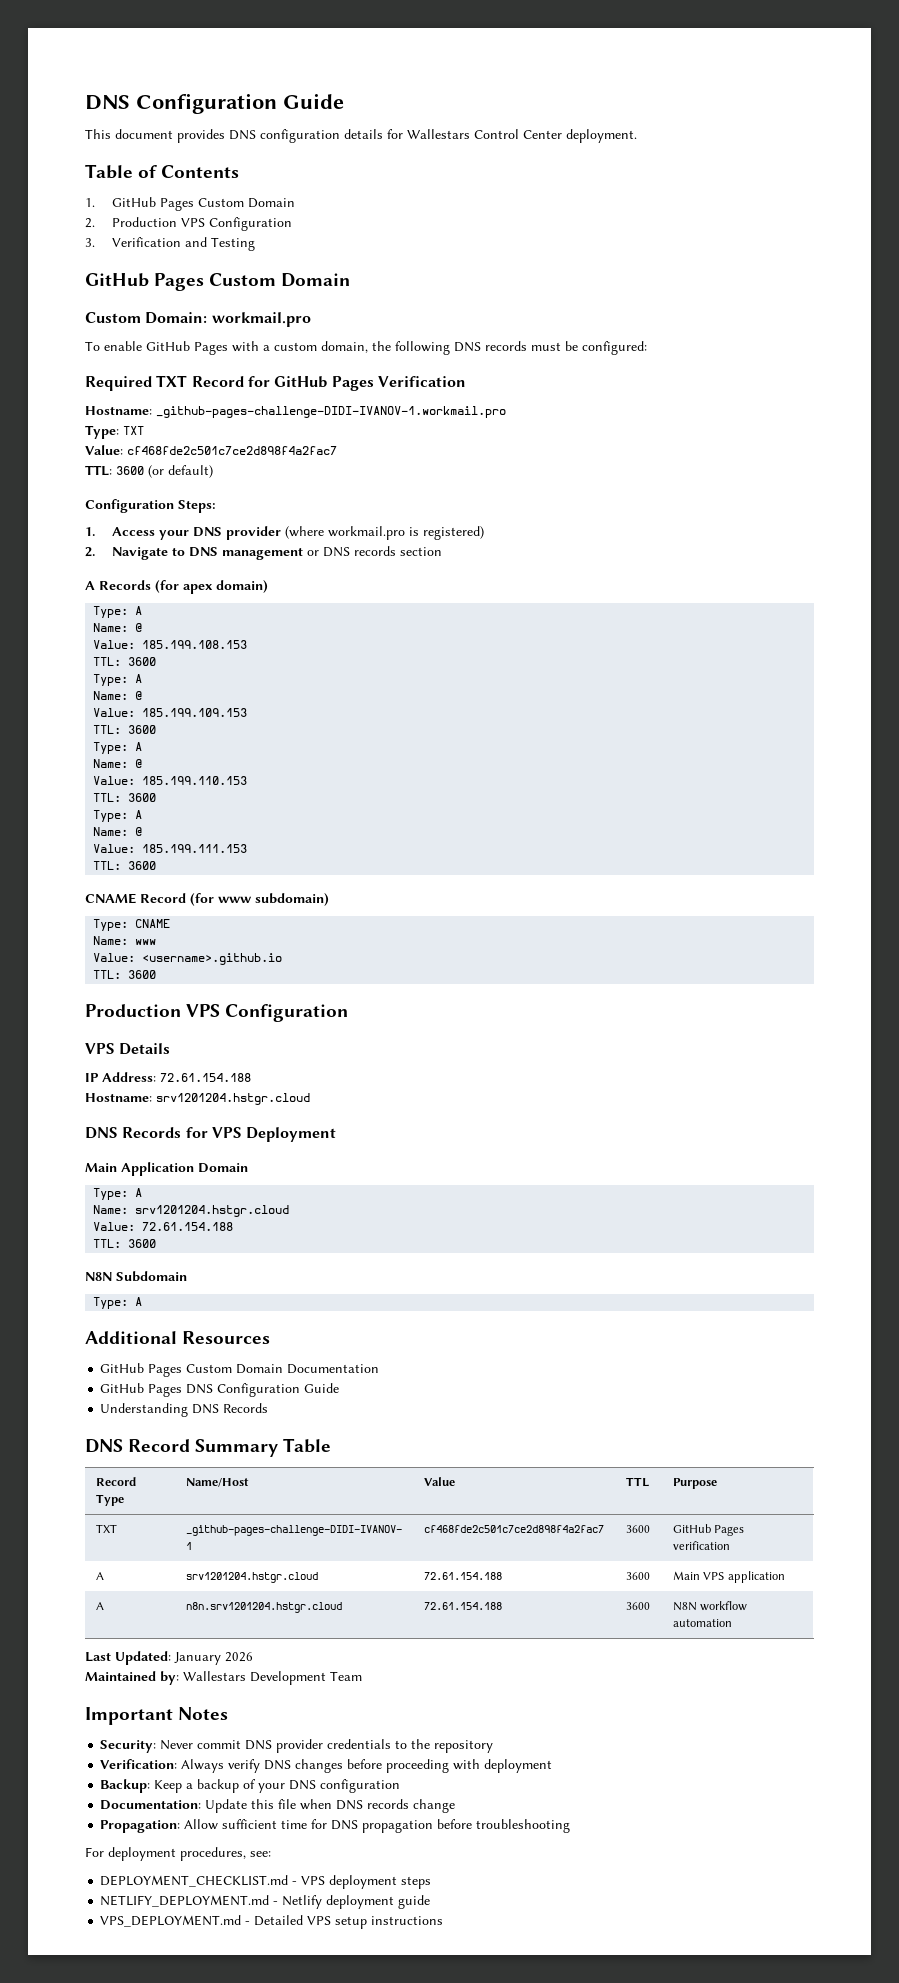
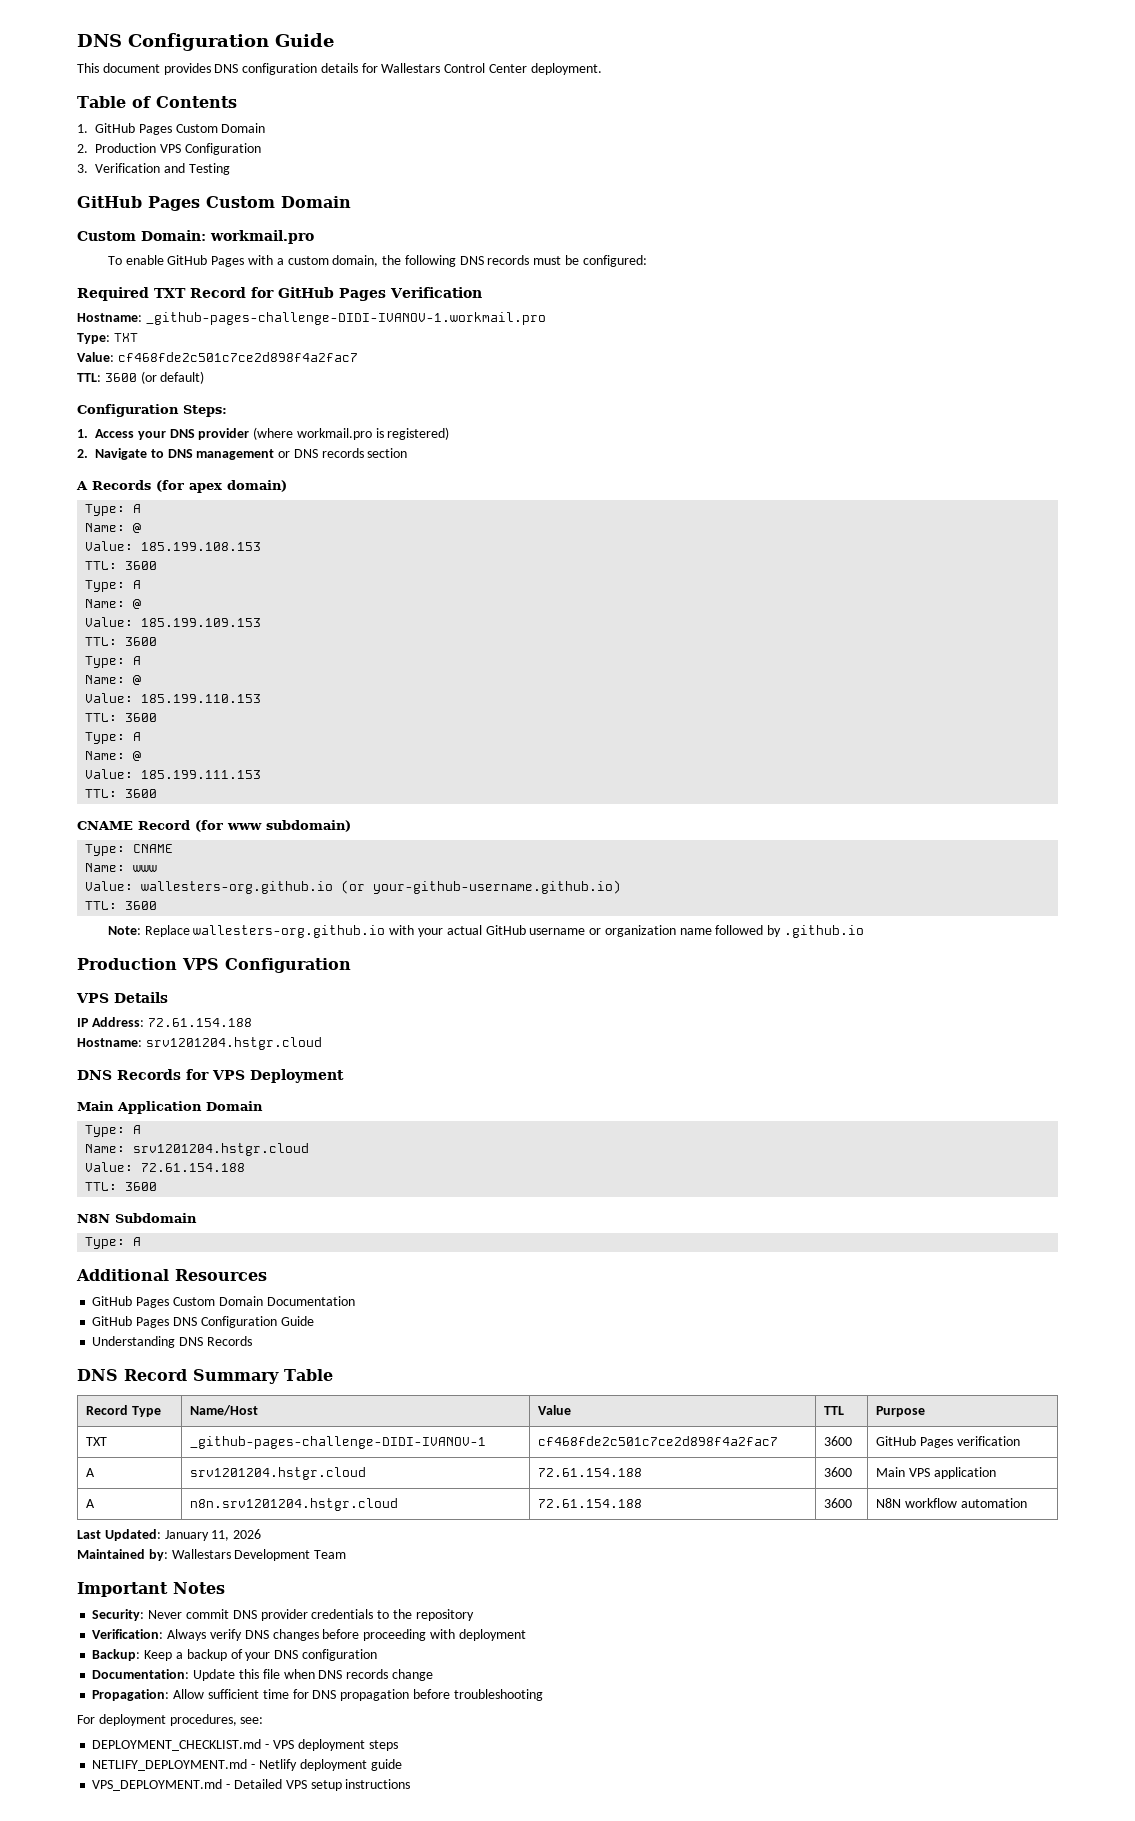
[142,953,283,965] [93,970,157,979] <username>.github.io // TTL: 3600 -> [141,880,622,894] [85,901,158,910] [107,925,865,938] wallesters-org.github.io (or your-github-username.github.io) // TTL: 3600 // Note: Replace wallesters-org.github.io with your actual GitHub username or organization name followed by .github.io
(221, 1658) none -> [211,1530,230,1541] 11,

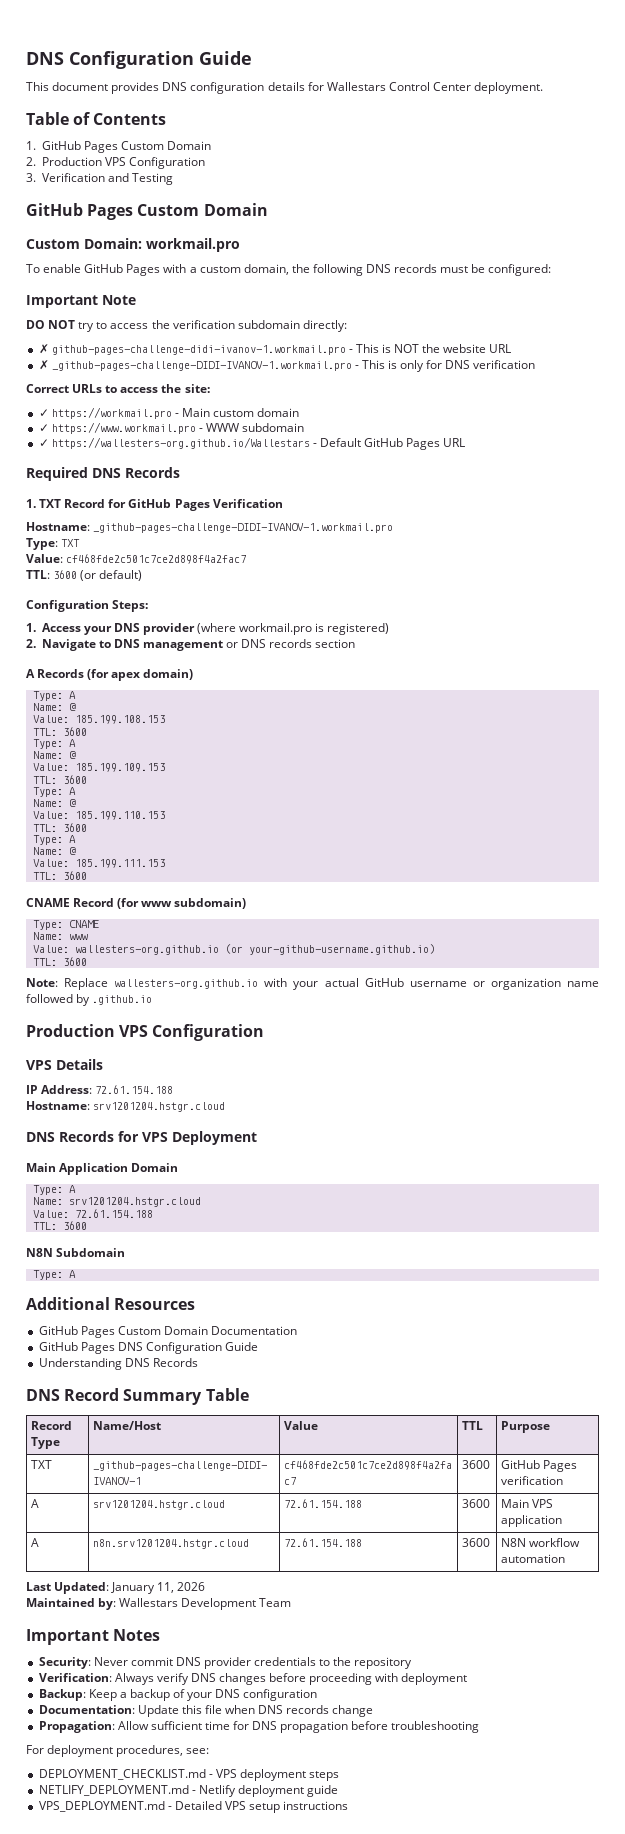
[77,287,149,301] Required -> [26,295,136,308] [26,320,347,332] [38,344,512,355] [38,360,536,372] [26,384,210,393] [38,407,300,419] [38,422,305,434] [38,437,466,450] [26,467,180,481] [26,499,36,508] Important Note // DO NOT try to access the verification subdomain directly: // ✗ github-pages-challenge-didi-ivanov-1.workmail.pro - This is NOT the website URL // ✗ _github-pages-challenge-DIDI-IVANOV-1.workmail.pro - This is only for DNS verification // Correct URLs to access the site: // ✓ https://workmail.pro - Main custom domain // ✓ https://www.workmail.pro - WWW subdomain // ✓ https://wallesters-org.github.io/Wallestars - Default GitHub Pages URL // Required DNS Records // 1.

